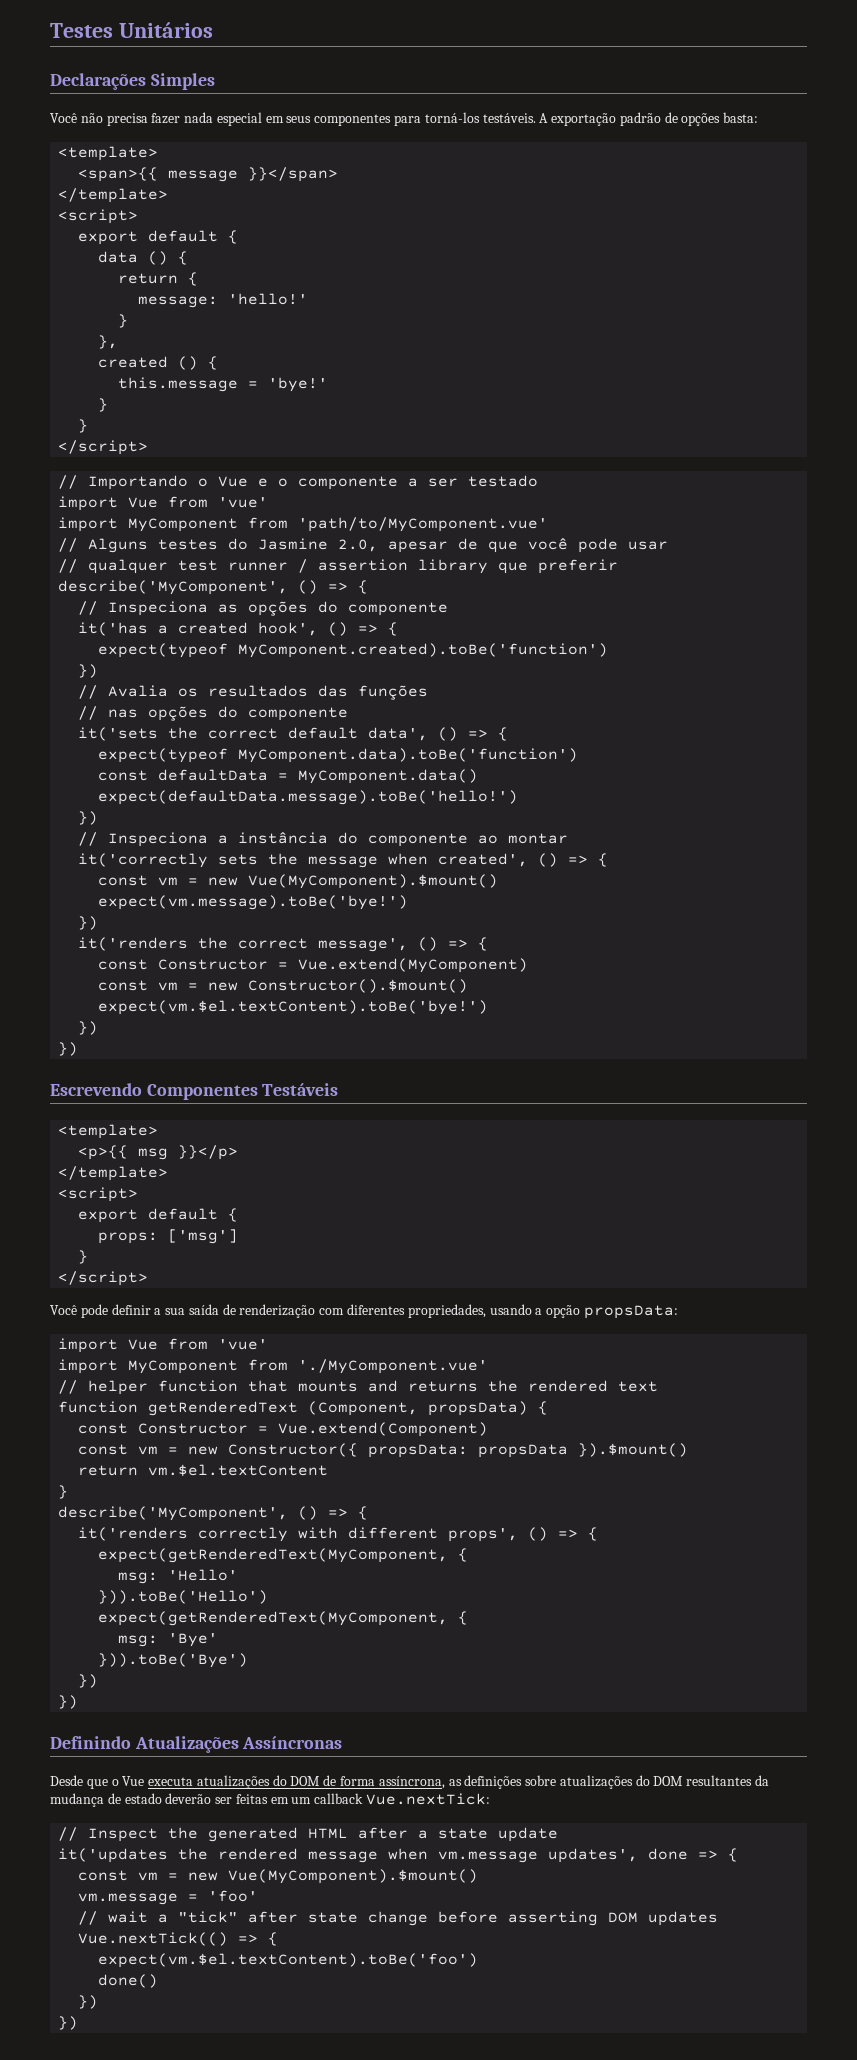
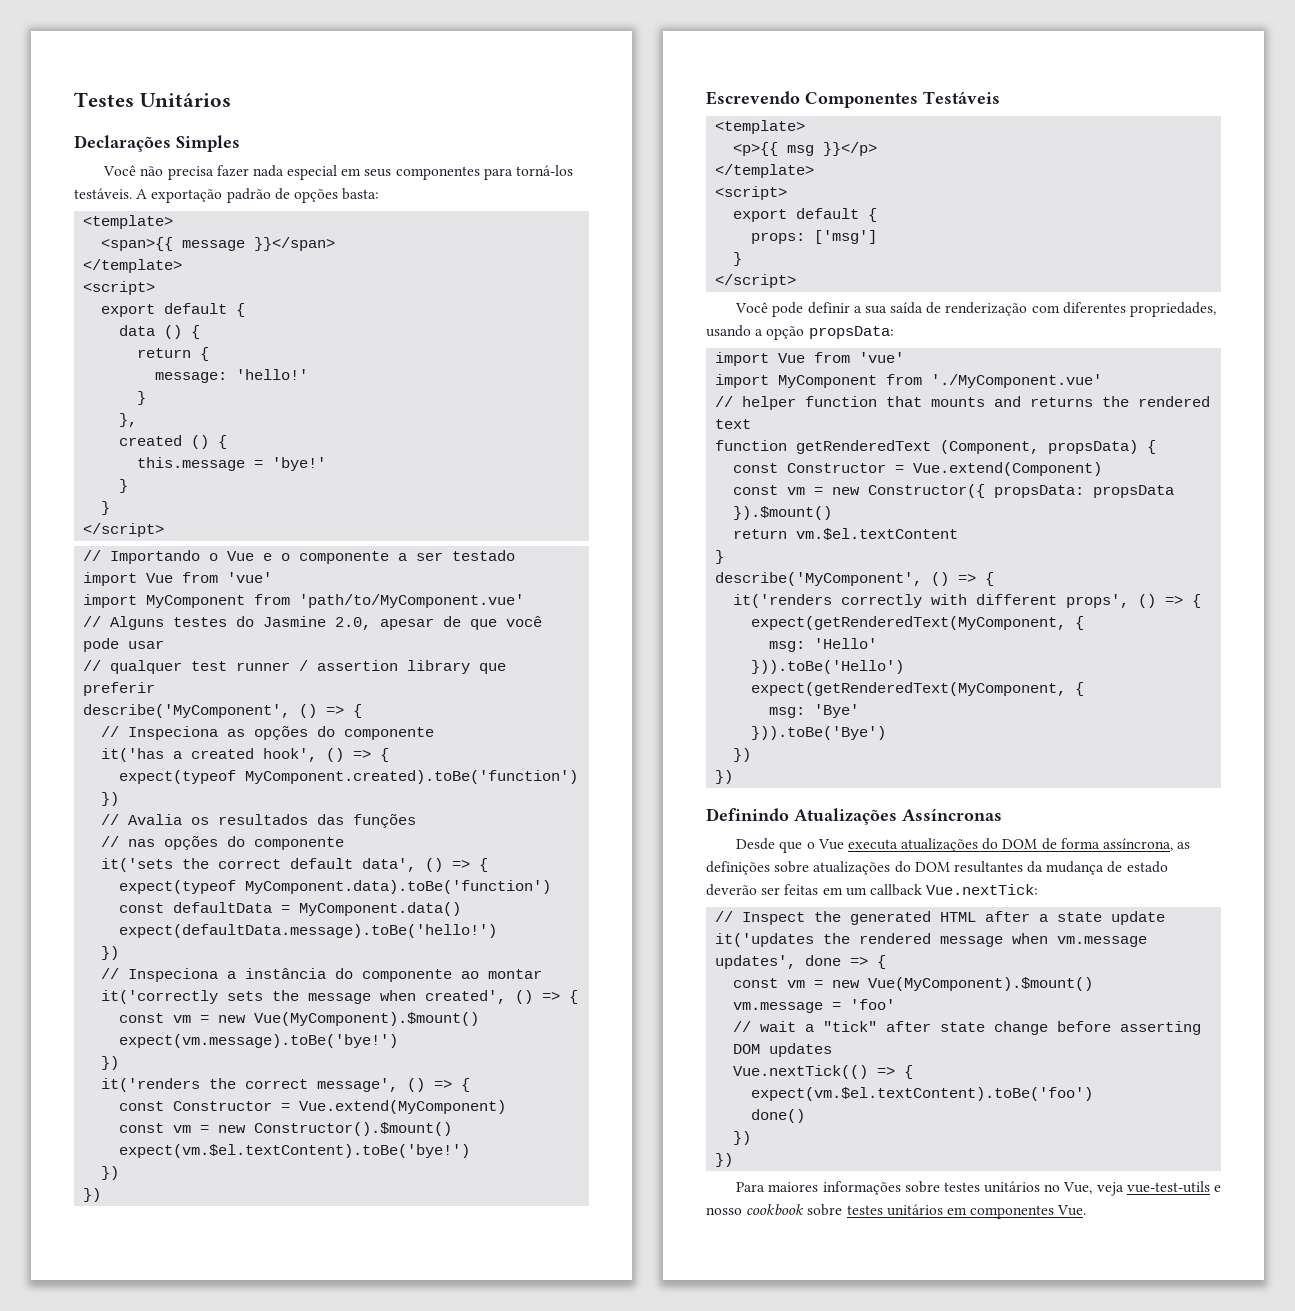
(79, 2023) none -> [736,1181,1221,1196] [706,1204,1087,1219] // Para maiores informações sobre testes unitários no Vue, veja vue-test-utils e nosso cookbook sobre testes unitários em componentes Vue.

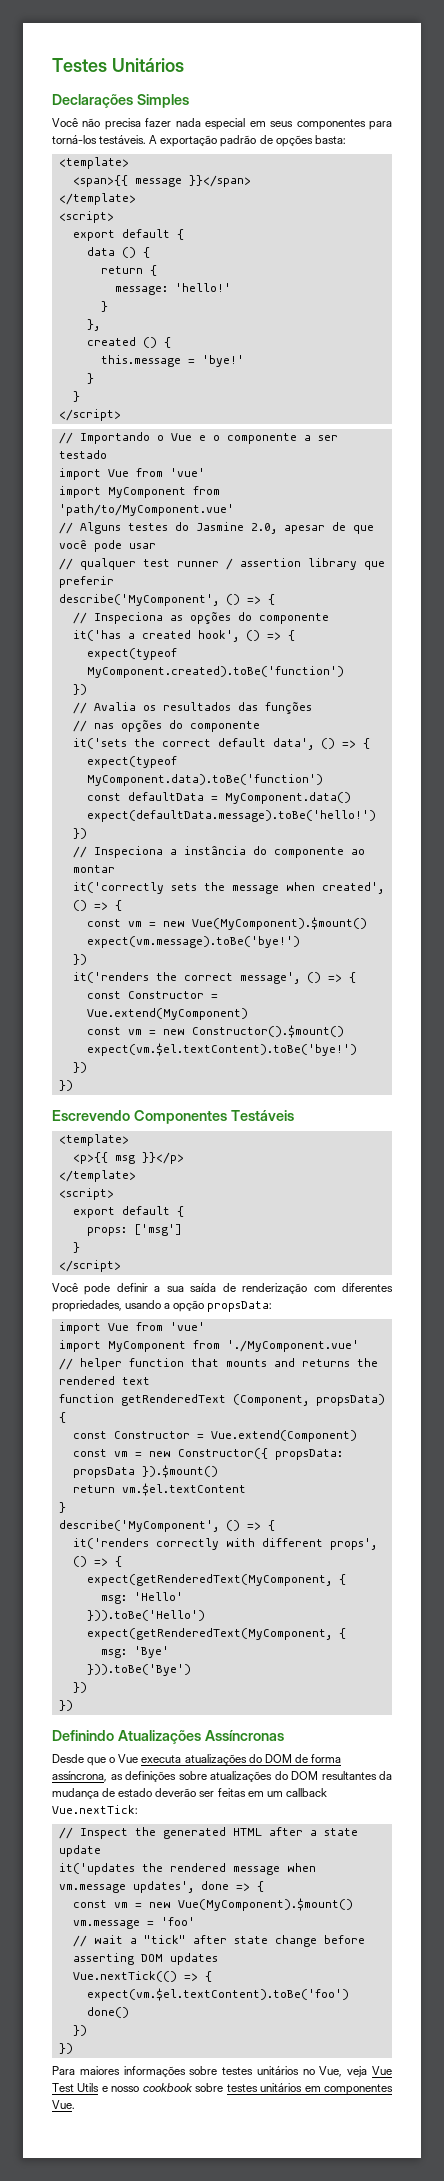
[1126,1181,1210,1193] vue-test-utils -> [371,2066,392,2075] [52,2083,100,2092] Vue Test Utils

